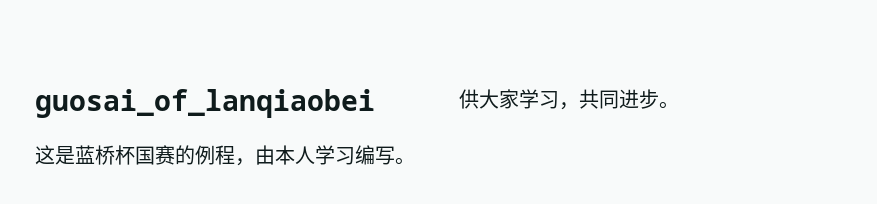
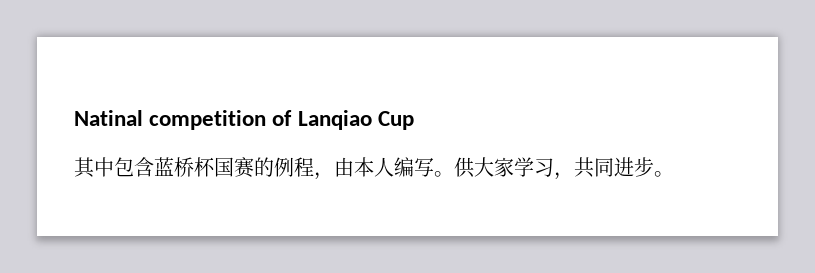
[35,89,375,118] [35,145,75,165] guosai_of_lanqiaobei // 这是 -> [74,110,414,130] [74,157,154,178] Natinal competition of Lanqiao Cup // 其中包含
[315,145,355,165] 学习 -> (394, 167) none

